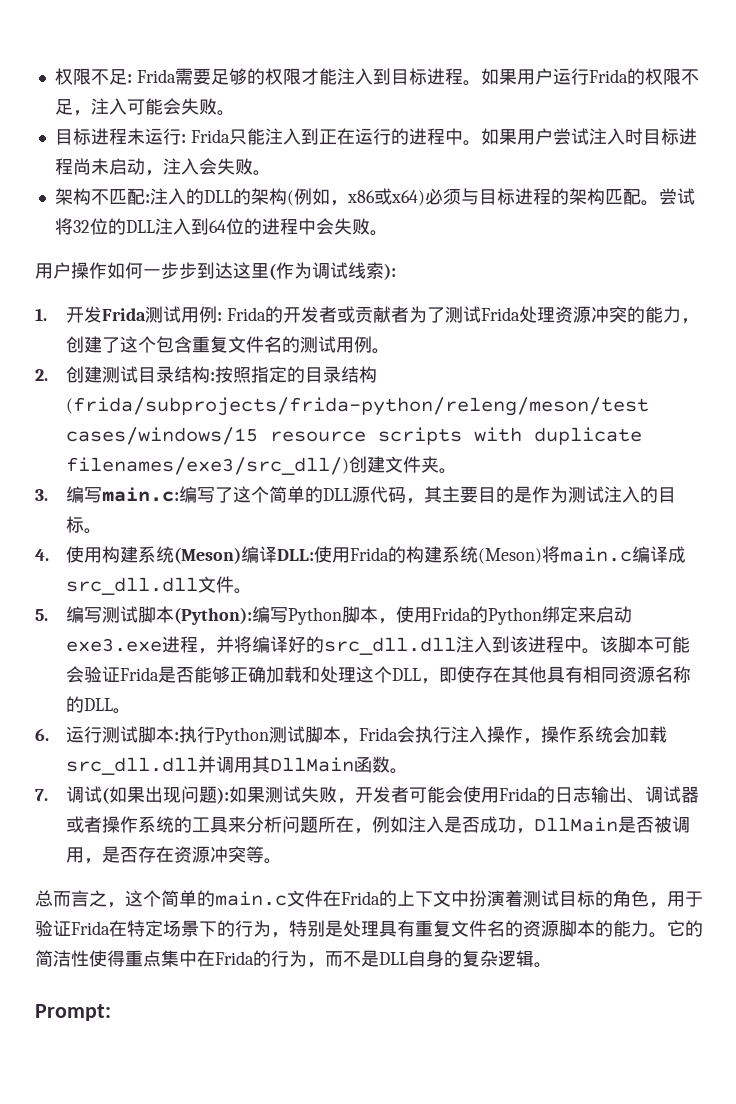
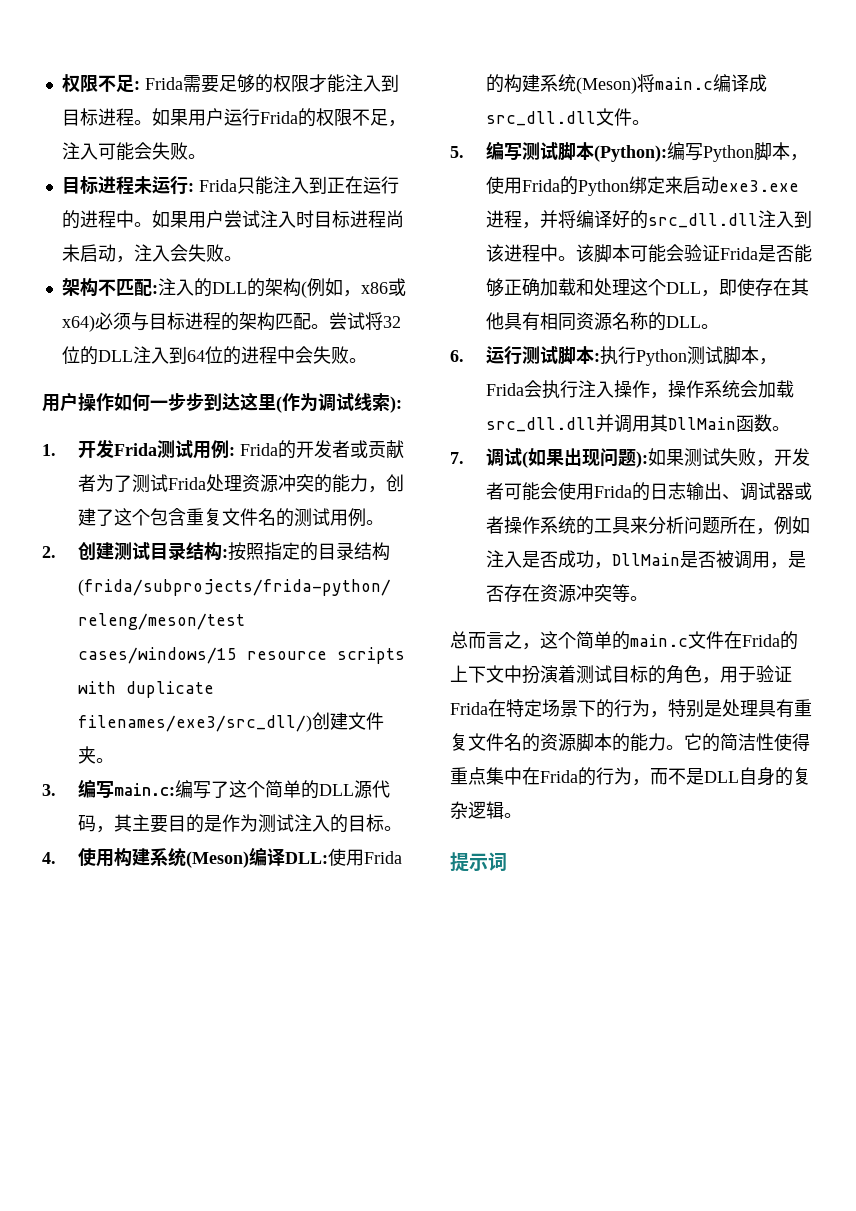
[35,1004,111,1021] Prompt: -> [450,852,507,872] 提示词

